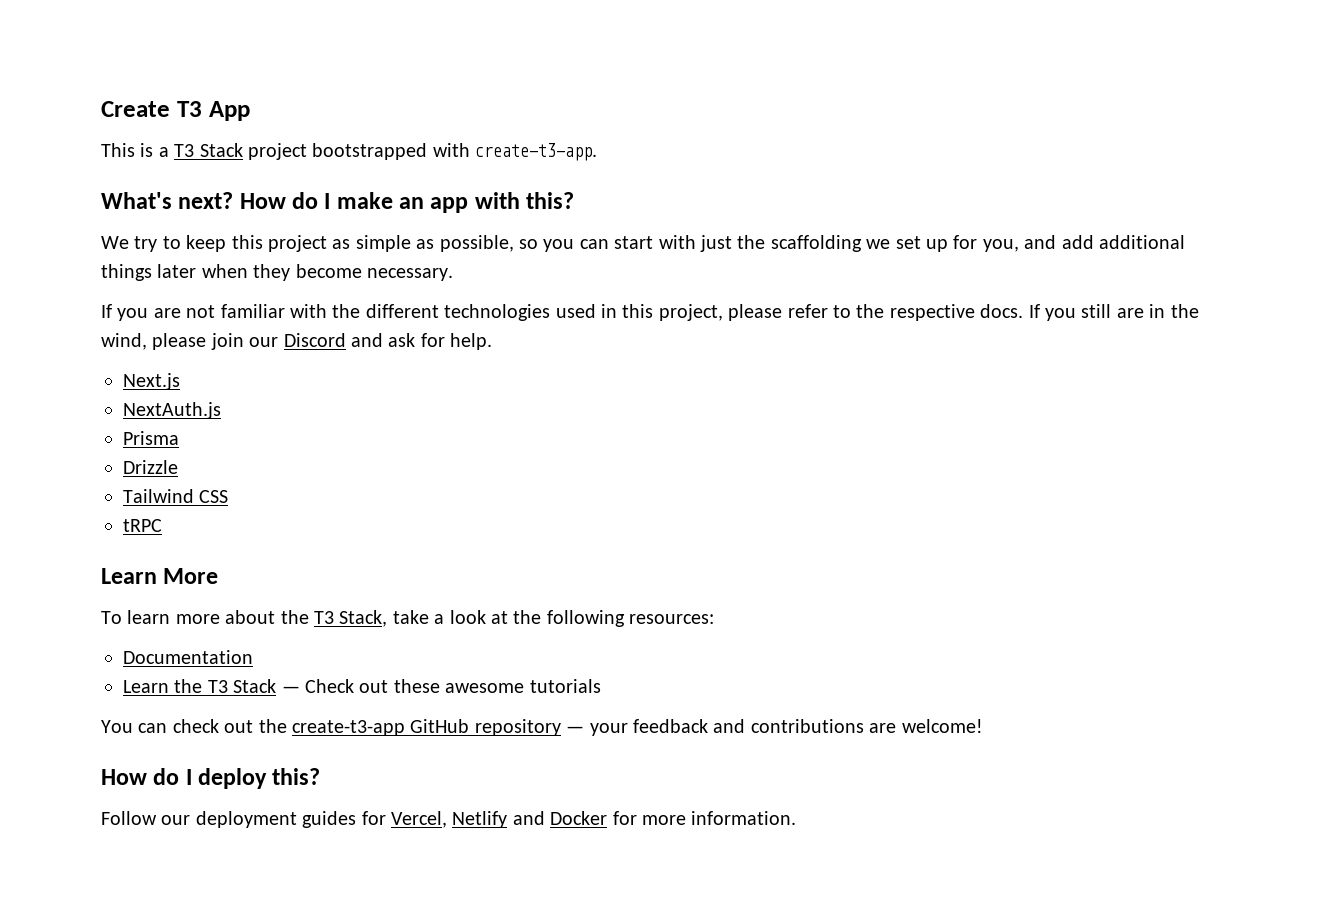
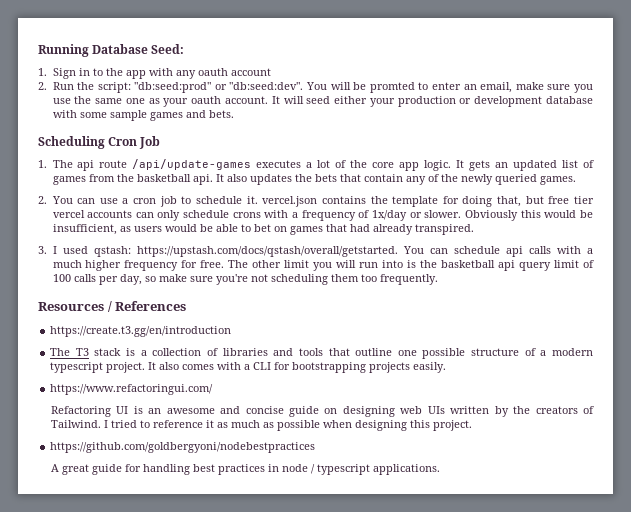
[101,101,250,121] [101,143,598,161] [101,192,575,213] [101,235,1185,252] [101,264,453,281] [101,304,1199,321] [101,333,493,350] [123,373,180,390] [123,402,221,419] [123,431,179,445] [123,460,178,474] [123,489,229,503] [123,519,162,532] [101,568,219,584] [101,610,715,627] [123,650,253,664] [123,679,601,693] [101,719,983,736] [101,768,321,789] [101,811,797,828] Create T3 App // This is a T3 Stack project bootstrapped with create-t3-app. // What's next? How do I make an app with this? // We try to keep this project as simple as possible, so you can start with just the scaffolding we set up for you, and add additional things later when they become necessary. // If you are not familiar with the different technologies used in this project, please refer to the respective docs. If you still are in the wind, please join our Discord and ask for help. // Next.js // NextAuth.js // Prisma // Drizzle // Tailwind CSS // tRPC // Learn More // To learn more about the T3 Stack, take a look at the following resources: // Documentation // Learn the T3 Stack — Check out these awesome tutorials // You can check out the create-t3-app GitHub repository — your feedback and contributions are welcome! // How do I deploy this? // Follow our deployment guides for Vercel, Netlify and Docker for more information. -> [38,44,185,57] [38,68,271,79] [38,82,593,93] [52,96,593,107] [52,110,234,121] [38,136,161,149] [38,159,595,171] [52,174,576,185] [38,196,595,207] [52,210,593,221] [52,224,474,235] [38,246,593,257] [52,260,594,271] [52,274,438,285] [38,301,187,312] [50,326,232,337] [50,348,593,359] [50,362,447,373] [50,384,214,395] [50,406,594,417] [50,420,472,431] [50,442,316,453] [50,464,440,475] Running Database Seed: // 1. Sign in to the app with any oauth account // 2. Run the script: "db:seed:prod" or "db:seed:dev". You will be promted to enter an email, make sure you use the same one as your oauth account. It will seed either your production or development database with some sample games and bets. // Scheduling Cron Job // 1. The api route /api/update-games executes a lot of the core app logic. It gets an updated list of games from the basketball api. It also updates the bets that contain any of the newly queried games. // 2. You can use a cron job to schedule it. vercel.json contains the template for doing that, but free tier vercel accounts can only schedule crons with a frequency of 1x/day or slower. Obviously this would be insufficient, as users would be able to bet on games that had already transpired. // 3. I used qstash: https://upstash.com/docs/qstash/overall/getstarted. You can schedule api calls with a much higher frequency for free. The other limit you will run into is the basketball api query limit of 100 calls per day, so make sure you're not scheduling them too frequently. // Resources / References // https://create.t3.gg/en/introduction // The T3 stack is a collection of libraries and tools that outline one possible structure of a modern typescript project. It also comes with a CLI for bootstrapping projects easily. // https://www.refactoringui.com/ // Refactoring UI is an awesome and concise guide on designing web UIs written by the creators of Tailwind. I tried to reference it as much as possible when designing this project. // https://github.com/goldbergyoni/nodebestpractices // A great guide for handling best practices in node / typescript applications.

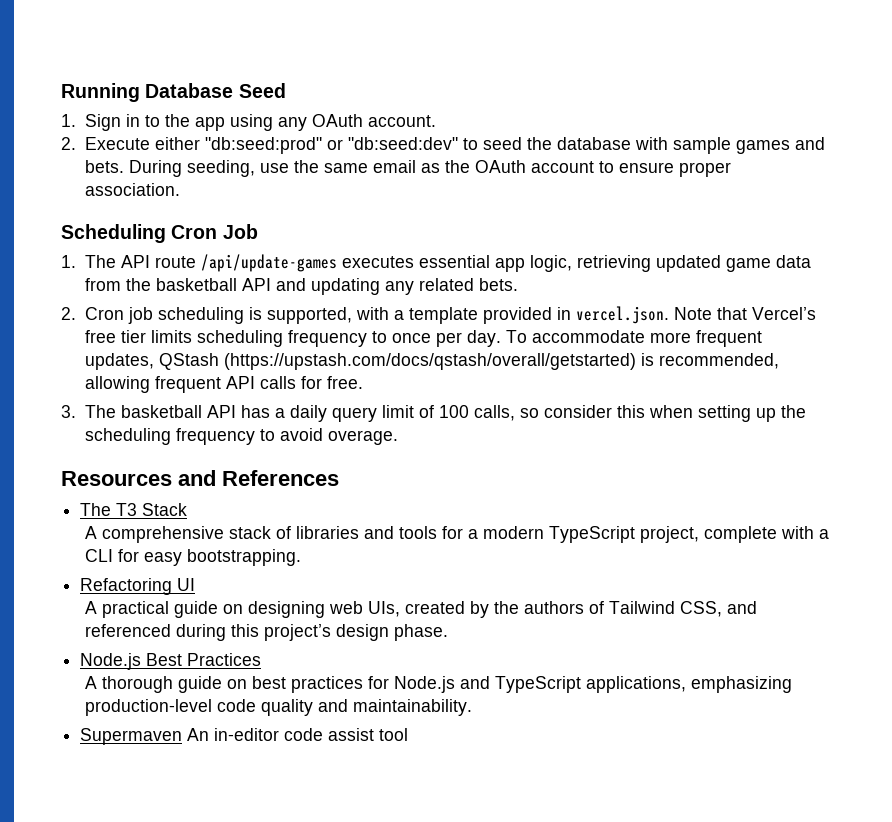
[151,44,185,54] Seed: -> [238,83,286,98] Seed
[148,68,271,79] [38,82,593,93] [52,96,543,107] with any oauth account // 2. Run the script: "db:seed:prod" or "db:seed:dev". You will be promted to enter an email, make sure you use the same one as your oauth account. It will seed either your production or development -> [230,114,437,131] [61,137,553,154] using any OAuth account. // 2. Execute either "db:seed:prod" or "db:seed:dev" to seed the
[79,112,107,118] some -> (669, 143) none
(234, 114) none -> [129,160,732,177] [85,183,181,196] During seeding, use the same email as the OAuth account to ensure proper association.
[77,160,95,171] api -> [121,255,151,268] API
[306,160,595,171] [52,174,576,185] [38,196,595,207] [52,210,593,221] [52,224,474,235] [38,246,593,257] [52,260,594,271] [52,274,438,285] a lot of the core app logic. It gets an updated list of games from the basketball api. It also updates the bets that contain any of the newly queried games. // 2. You can use a cron job to schedule it. vercel.json contains the template for doing that, but free tier vercel accounts can only schedule crons with a frequency of 1x/day or slower. Obviously this would be insufficient, as users would be able to bet on games that had already transpired. // 3. I used qstash: https://upstash.com/docs/qstash/overall/getstarted. You can schedule api calls with a much higher frequency for free. The other limit you will run into is the basketball api query limit of 100 calls per day, so make sure you're not scheduling them too frequently. -> [419,255,812,272] [85,278,519,295] [61,306,817,324] [85,330,763,347] [85,353,780,370] [85,376,364,393] [61,405,807,422] [85,428,399,445] essential app logic, retrieving updated game data from the basketball API and updating any related bets. // 2. Cron job scheduling is supported, with a template provided in vercel.json. Note that Vercel’s free tier limits scheduling frequency to once per day. To accommodate more frequent updates, QStash (https://upstash.com/docs/qstash/overall/getstarted) is recommended, allowing frequent API calls for free. // 3. The basketball API has a daily query limit of 100 calls, so consider this when setting up the scheduling frequency to avoid overage.
[107,301,112,312] / -> [178,470,216,486] and
[50,326,232,337] // https://create.t3.gg/en/introduction -> (339, 478) none
[94,348,593,359] [50,362,447,373] [50,384,214,395] [50,406,594,417] [50,420,472,431] [50,442,316,453] [50,464,440,475] stack is a collection of libraries and tools that outline one possible structure of a modern typescript project. It also comes with a CLI for bootstrapping projects easily. // https://www.refactoringui.com/ // Refactoring UI is an awesome and concise guide on designing web UIs written by the creators of Tailwind. I tried to reference it as much as possible when designing this project. // https://github.com/goldbergyoni/nodebestpractices // A great guide for handling best practices in node / typescript applications. -> [142,503,188,516] [85,526,830,543] [85,549,302,566] [80,578,196,595] [85,601,758,618] [85,624,449,641] [80,653,262,670] [85,676,793,693] [85,699,473,716] [80,728,409,745] Stack // A comprehensive stack of libraries and tools for a modern TypeScript project, complete with a CLI for easy bootstrapping. // Refactoring UI // A practical guide on designing web UIs, created by the authors of Tailwind CSS, and referenced during this project’s design phase. // Node.js Best Practices // A thorough guide on best practices for Node.js and TypeScript applications, emphasizing production-level code quality and maintainability. // Supermaven An in-editor code assist tool

